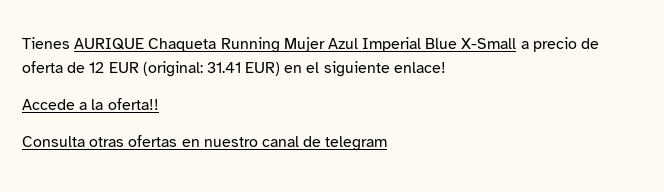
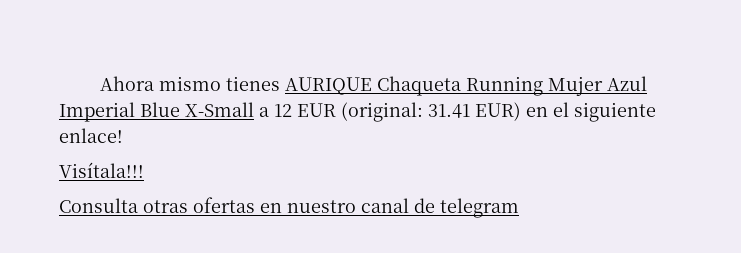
[22,37,70,49] Tienes -> [99,76,280,91] Ahora mismo tienes
[532,37,600,52] [22,61,86,73] precio de oferta de -> (269, 112) none
[22,98,159,110] Accede a la oferta!! -> [59,162,144,178] Visítala!!!

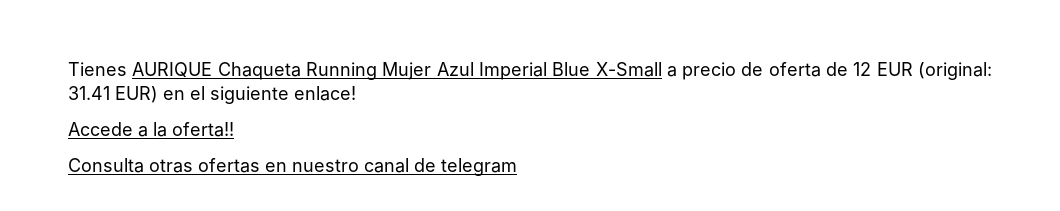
[99,76,280,91] Ahora mismo tienes -> [68,62,127,76] Tienes
(269, 112) none -> [682,62,849,80] precio de oferta de
[59,162,144,178] Visítala!!! -> [68,122,234,137] Accede a la oferta!!

